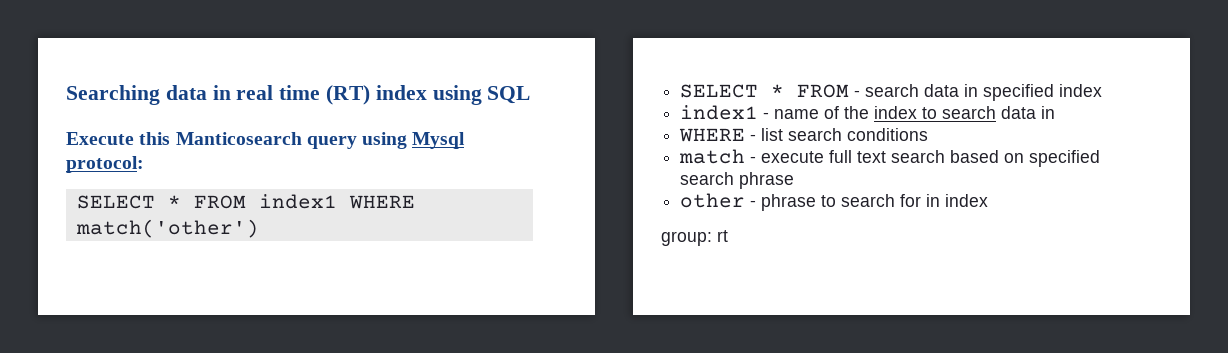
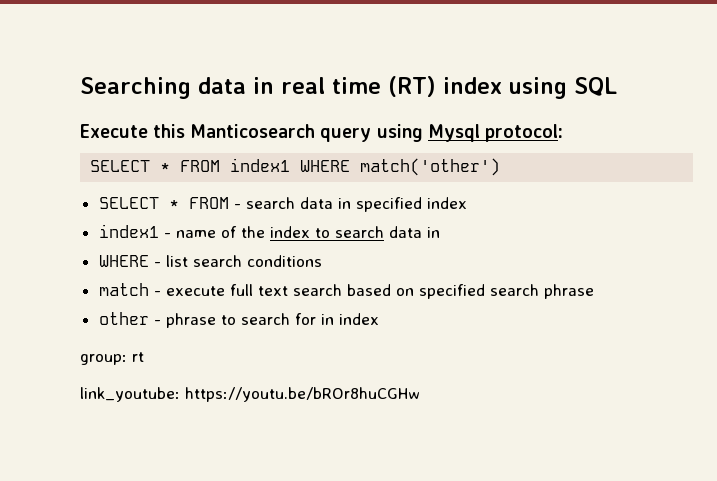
(728, 236) none -> [80,387,420,402] // link_youtube: https://youtu.be/bROr8huCGHw

